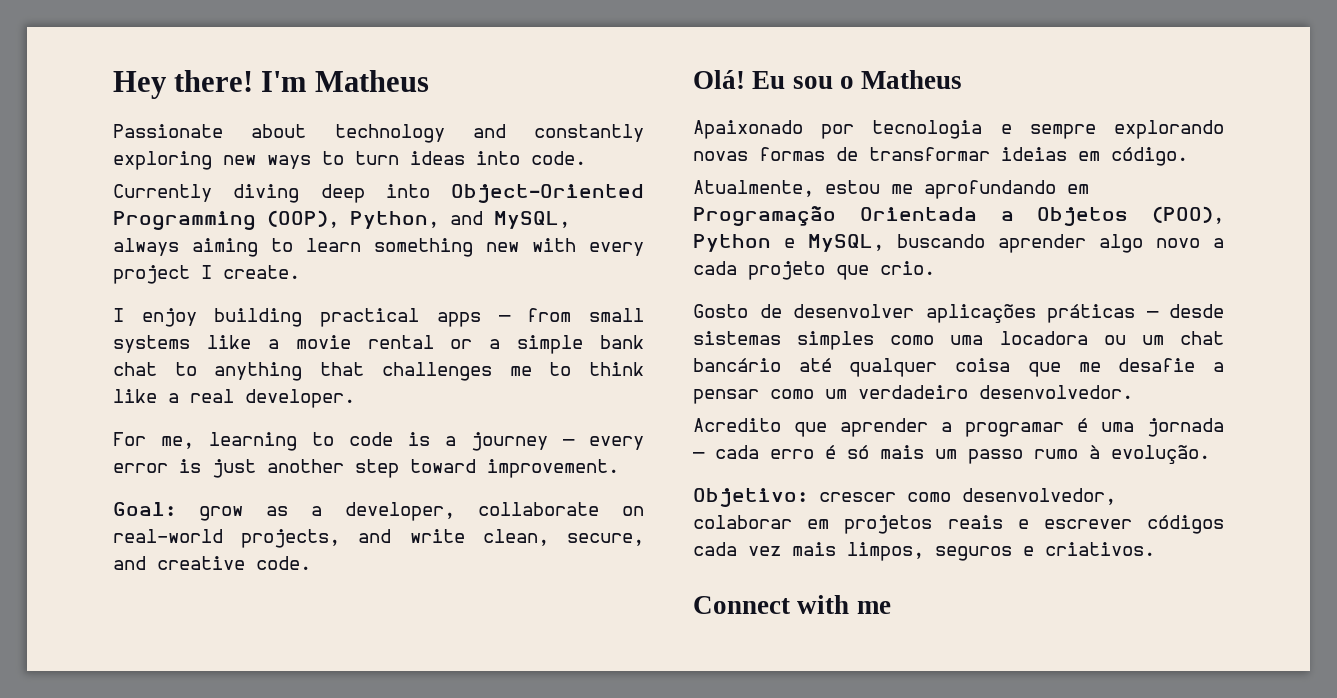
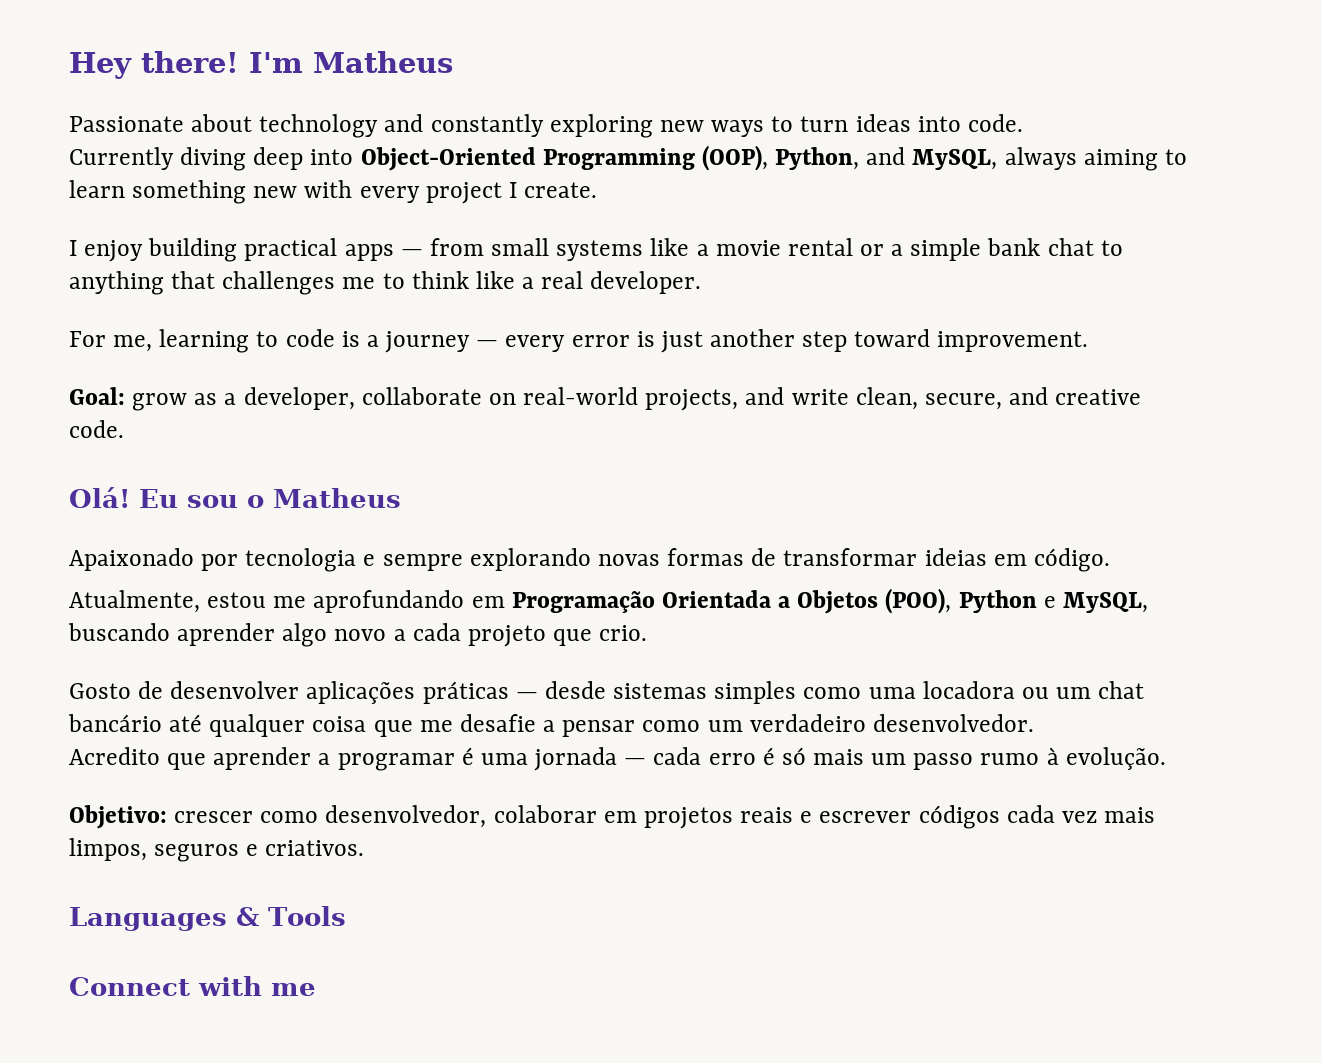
(1155, 549) none -> [69,906,346,931] // Languages & Tools

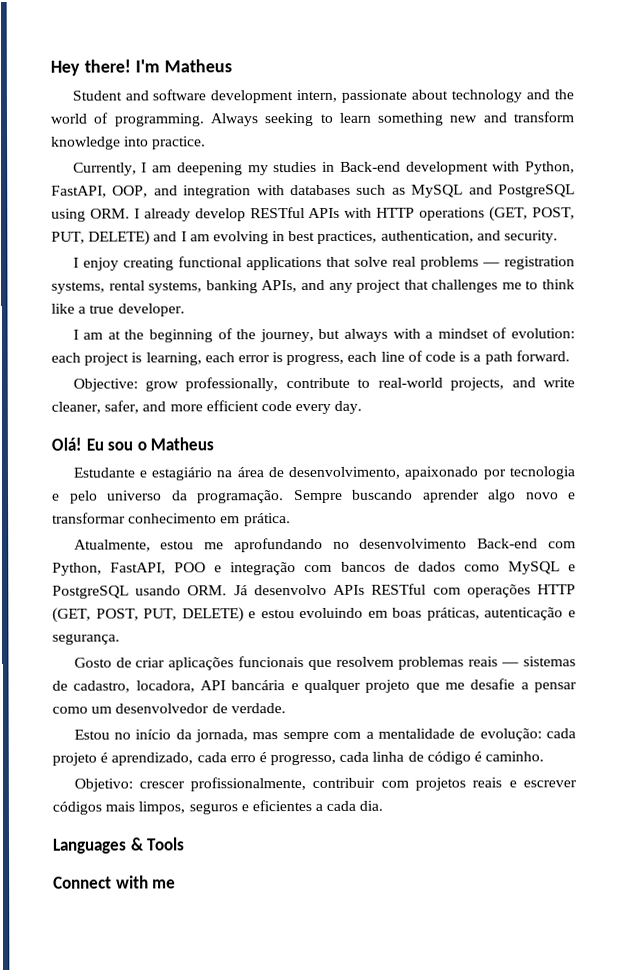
[69,114,1023,138] [69,145,1187,171] [69,180,598,204] [69,238,1123,262] [69,271,164,295] Passionate about technology and constantly exploring new ways to turn ideas into code. // Currently diving deep into Object-Oriented Programming (OOP), Python, and MySQL, always aiming to learn something new with every project I create. // I enjoy building practical apps — from small systems like a movie rental or a simple bank chat to anything -> [71,89,575,104] [50,111,575,127] [51,136,207,150] [72,161,575,176] [51,184,575,199] [51,206,576,222] [51,230,559,246] [72,256,575,271] [51,279,402,294] Student and software development intern, passionate about technology and the world of programming. Always seeking to learn something new and transform knowledge into practice. // Currently, I am deepening my studies in Back-end development with Python, FastAPI, OOP, and integration with databases such as MySQL and PostgreSQL using ORM. I already develop RESTful APIs with HTTP operations (GET, POST, PUT, DELETE) and I am evolving in best practices, authentication, and security. // I enjoy creating functional applications that solve real problems — registration systems, rental systems, banking APIs, and any project
[541,271,584,289] real -> [89,304,115,314] true
[69,329,1089,353] [69,387,1142,411] [69,420,124,438] For me, learning to code is a journey — every error is just another step toward improvement. // Goal: grow as a developer, collaborate on real-world projects, and write clean, secure, and creative code. -> [72,327,575,343] [51,350,570,366] [72,377,575,392] [51,400,363,415] I am at the beginning of the journey, but always with a mindset of evolution: each project is learning, each error is progress, each line of code is a path forward. // Objective: grow professionally, contribute to real-world projects, and write cleaner, safer, and more efficient code every day.
[69,548,1110,572] [69,588,1148,614] [68,623,648,647] [69,681,1145,704] [68,714,367,737] Apaixonado por tecnologia e sempre explorando novas formas de transformar ideias em código. // Atualmente, estou me aprofundando em Programação Orientada a Objetos (POO), Python e MySQL, buscando aprender algo novo a cada projeto que crio. // Gosto de desenvolver aplicações práticas — desde sistemas simples como uma locadora ou um chat bancário até qualquer coisa -> [72,466,575,481] [52,489,576,504] [52,512,291,527] [73,537,576,553] [52,561,576,576] [52,583,576,599] [52,607,576,623] [52,633,120,645] [73,656,576,671] [52,679,411,694] Estudante e estagiário na área de desenvolvimento, apaixonado por tecnologia e pelo universo da programação. Sempre buscando aprender algo novo e transformar conhecimento em prática. // Atualmente, estou me aprofundando no desenvolvimento Back-end com Python, FastAPI, POO e integração com bancos de dados como MySQL e PostgreSQL usando ORM. Já desenvolvo APIs RESTful com operações HTTP (GET, POST, PUT, DELETE) e estou evoluindo em boas práticas, autenticação e segurança. // Gosto de criar aplicações funcionais que resolvem problemas reais — sistemas de cadastro, locadora, API bancária e qualquer projeto
[749,714,1034,732] [69,747,1166,771] [69,805,637,829] verdadeiro desenvolvedor. // Acredito que aprender a programar é uma jornada — cada erro é só mais um passo rumo à evolução. // Objetivo: crescer como desenvolvedor, colaborar em -> [115,703,286,714] [73,728,576,743] [52,751,545,766] [73,777,409,792] desenvolvedor de verdade. // Estou no início da jornada, mas sempre com a mentalidade de evolução: cada projeto é aprendizado, cada erro é progresso, cada linha de código é caminho. // Objetivo: crescer profissionalmente, contribuir com
[1006,805,1097,823] cada vez -> (102, 808) none
[265,840,365,856] criativos. -> [251,800,384,812] eficientes a cada dia.

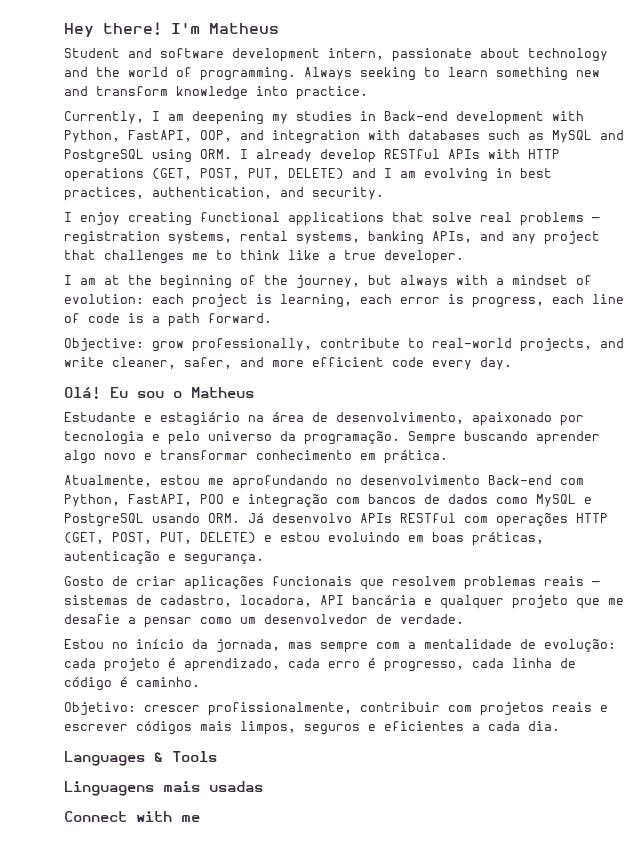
(186, 844) none -> [64,781,263,796] // Linguagens mais usadas

